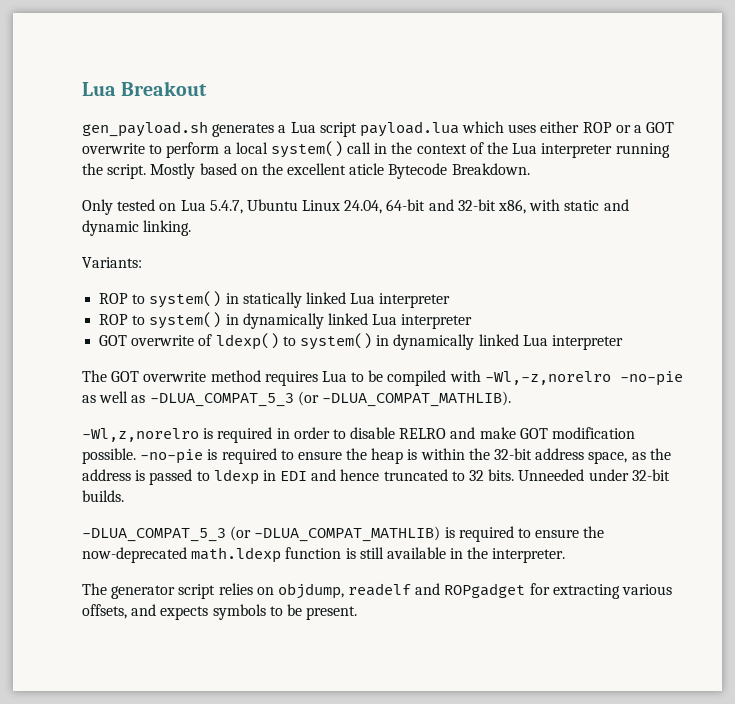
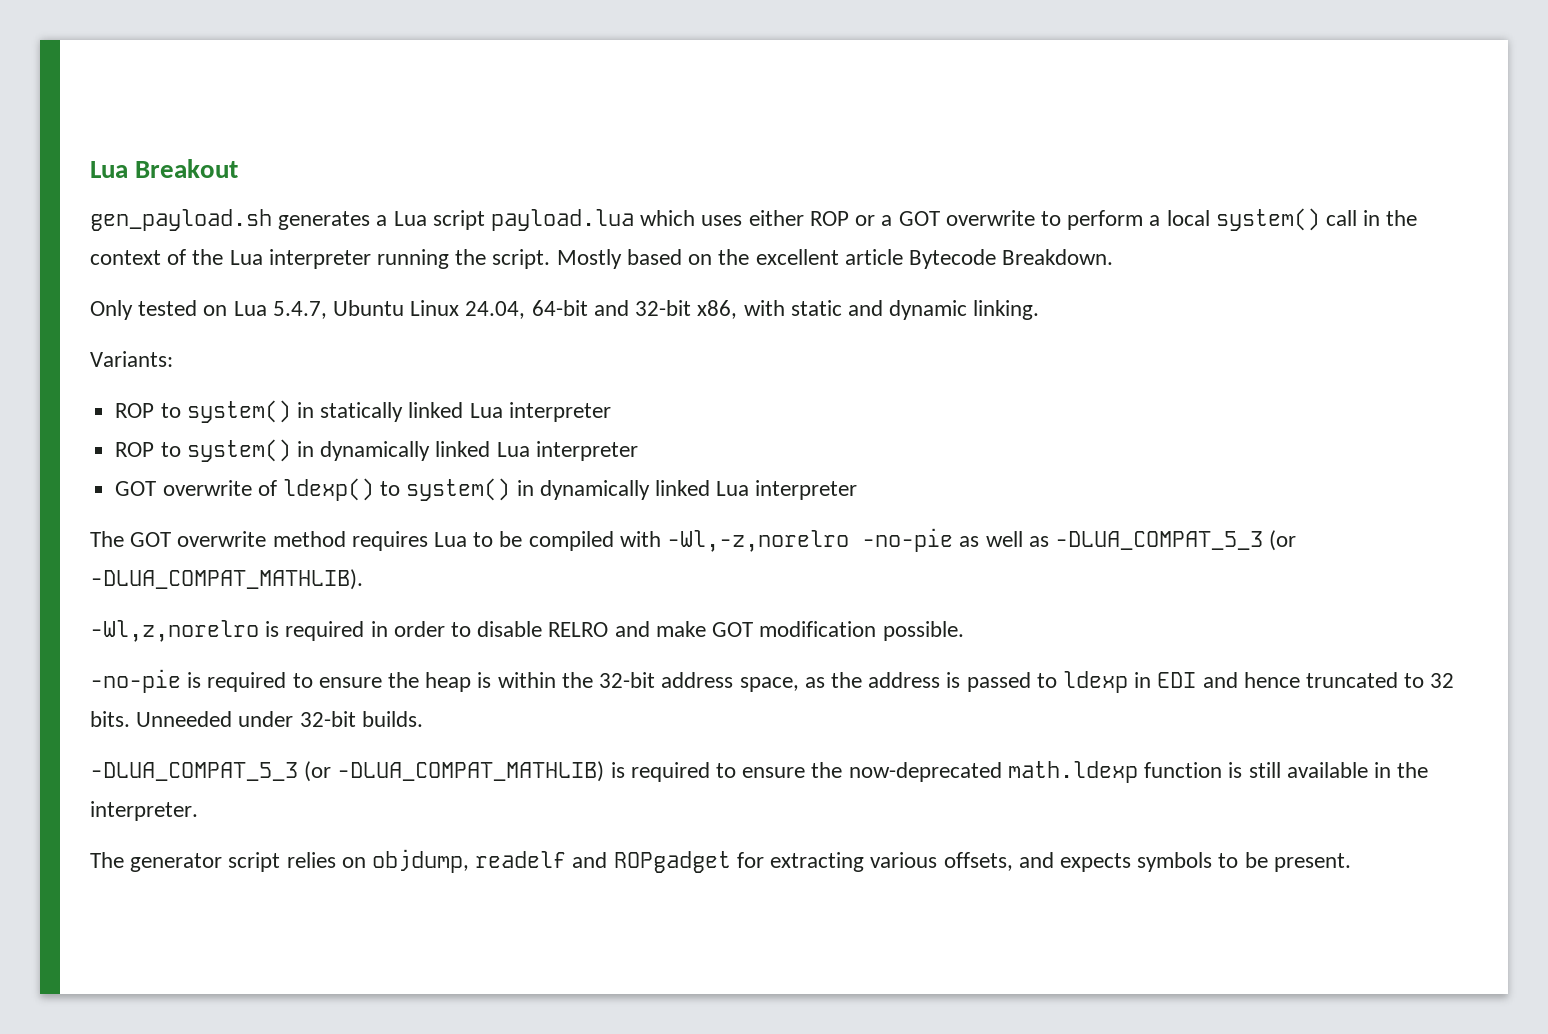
[349,163,385,175] aticle -> [844,249,903,265] article
(136, 456) none -> (964, 631) //

